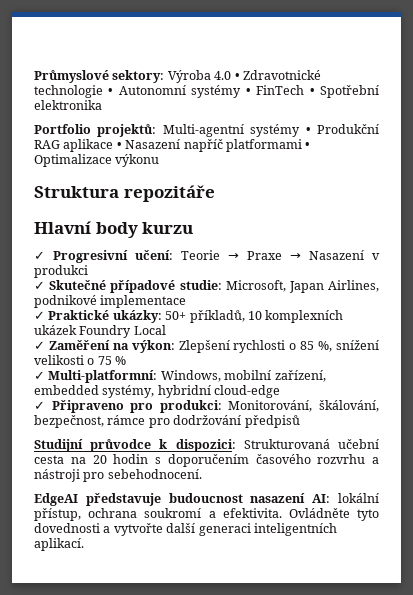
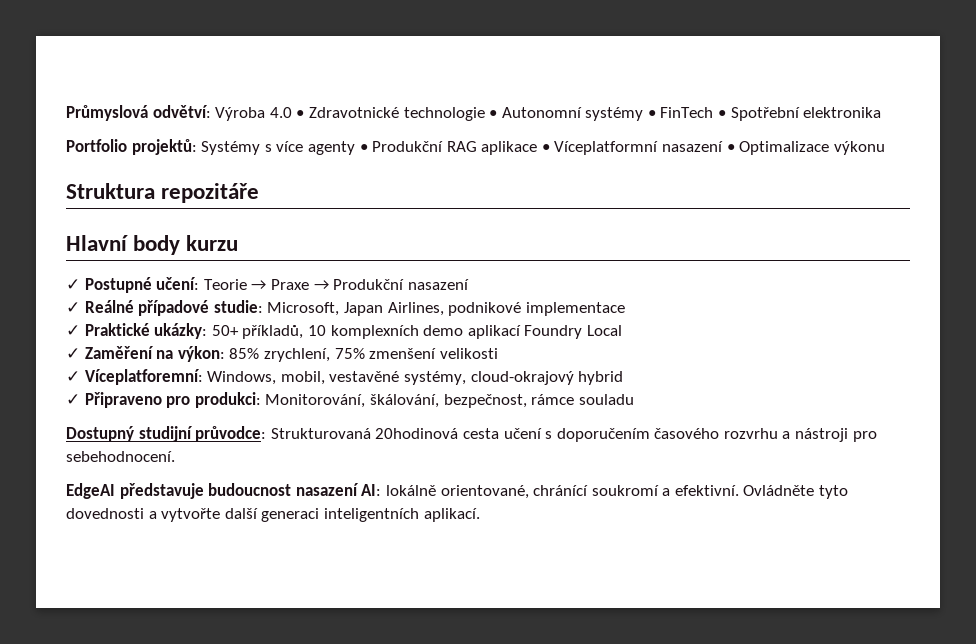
[34,70,165,83] Průmyslové sektory: -> [66,105,211,121] Průmyslová odvětví:
[162,124,301,137] Multi-agentní systémy -> [201,141,355,155] Systémy s více agenty
[125,139,302,152] Nasazení napříč platformami -> [554,141,724,155] Víceplatformní nasazení
[53,250,128,263] Progresivní -> [84,277,152,293] Postupné
[309,250,380,260] [34,265,88,278] [34,280,107,290] Nasazení v produkci // ✓ Skutečné -> [333,279,469,290] [66,300,134,313] Produkční nasazení // ✓ Reálné
[34,325,77,335] ukázek -> [423,325,521,339] demo aplikací
[178,340,380,353] [34,355,127,365] [34,370,326,383] [34,385,281,398] Zlepšení rychlosti o 85 %, snížení velikosti o 75 % // ✓ Multi-platformní: Windows, mobilní zařízení, embedded systémy, hybridní cloud-edge -> [229,348,498,362] [66,369,624,385] 85% zrychlení, 75% zmenšení velikosti // ✓ Víceplatforemní: Windows, mobil, vestavěné systémy, cloud-okrajový hybrid
[148,415,300,428] [34,439,379,452] [34,454,149,464] pro dodržování předpisů // Studijní průvodce k dispozici: Strukturovaná učební cesta na 20 hodin -> [578,394,634,405] [66,426,542,442] souladu // Dostupný studijní průvodce: Strukturovaná 20hodinová cesta učení
[338,493,379,503] [34,508,138,521] lokální přístup, ochrana -> [385,485,589,499] lokálně orientované, chránící
[222,508,282,518] efektivita. -> [674,485,739,496] efektivní.

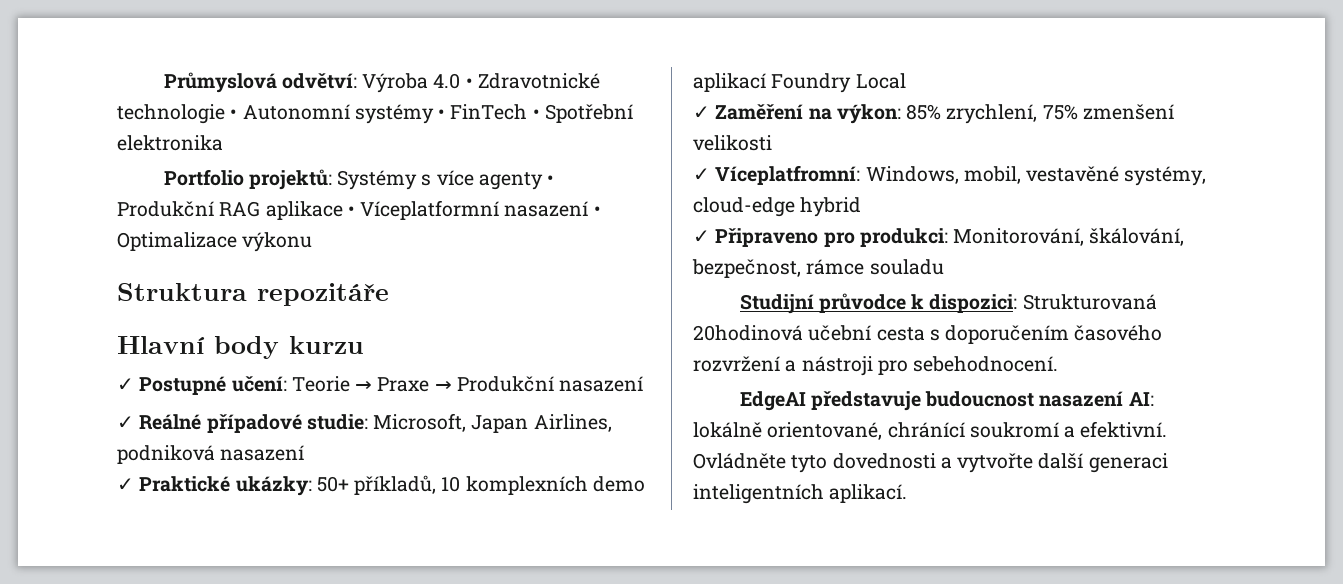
[448,302,625,316] podnikové implementace -> [117,445,306,464] podniková nasazení
[84,369,203,385] Víceplatforemní: -> [715,165,861,185] Víceplatfromní:
[470,371,574,385] cloud-okrajový -> [693,197,795,217] cloud-edge
[66,426,542,442] Dostupný studijní průvodce: Strukturovaná 20hodinová cesta učení -> [739,293,1157,314] [693,325,925,341] Studijní průvodce k dispozici: Strukturovaná 20hodinová učební cesta
[723,428,778,439] rozvrhu -> [693,356,781,372] rozvržení

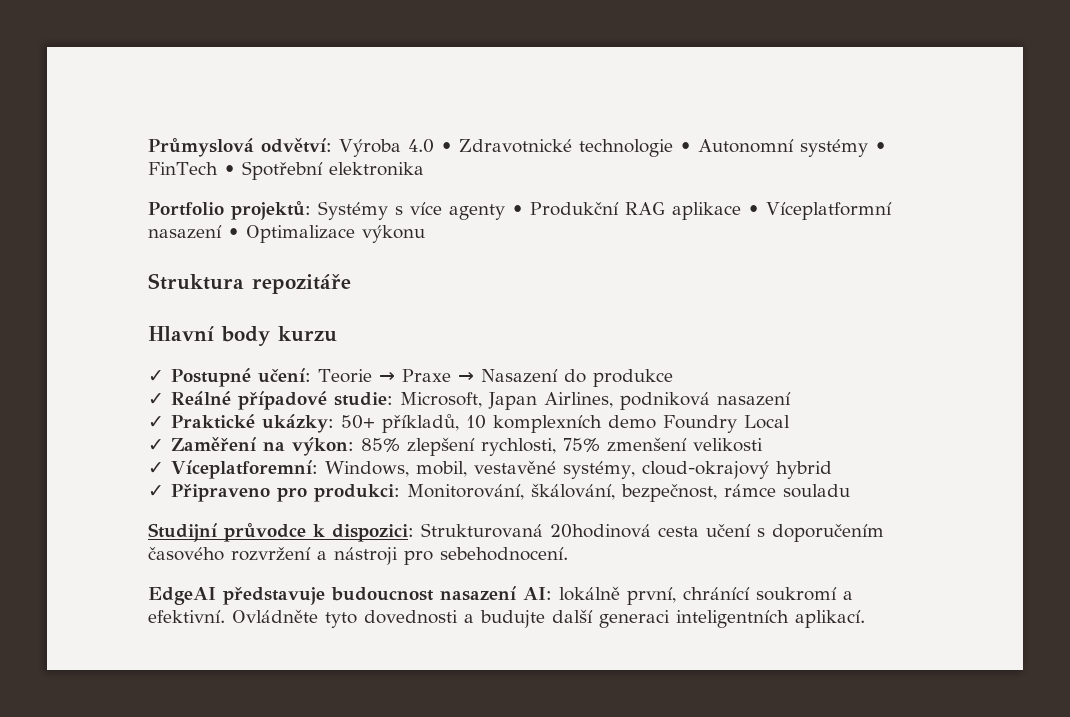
[456,376,645,392] Produkční nasazení -> [480,369,673,387] Nasazení do produkce
[693,73,767,92] aplikací -> (656, 422) none
[946,104,1038,124] zrychlení, -> [407,437,556,456] zlepšení rychlosti,
[715,165,861,185] Víceplatfromní: -> [171,460,318,479] Víceplatforemní:
[693,197,795,217] cloud-edge -> [641,461,769,479] cloud-okrajový
[808,325,925,341] učební cesta -> [658,524,751,537] cesta učení
[767,422,883,440] orientované, -> [627,587,676,605] první,
[957,453,1034,473] vytvořte -> [480,610,545,628] budujte

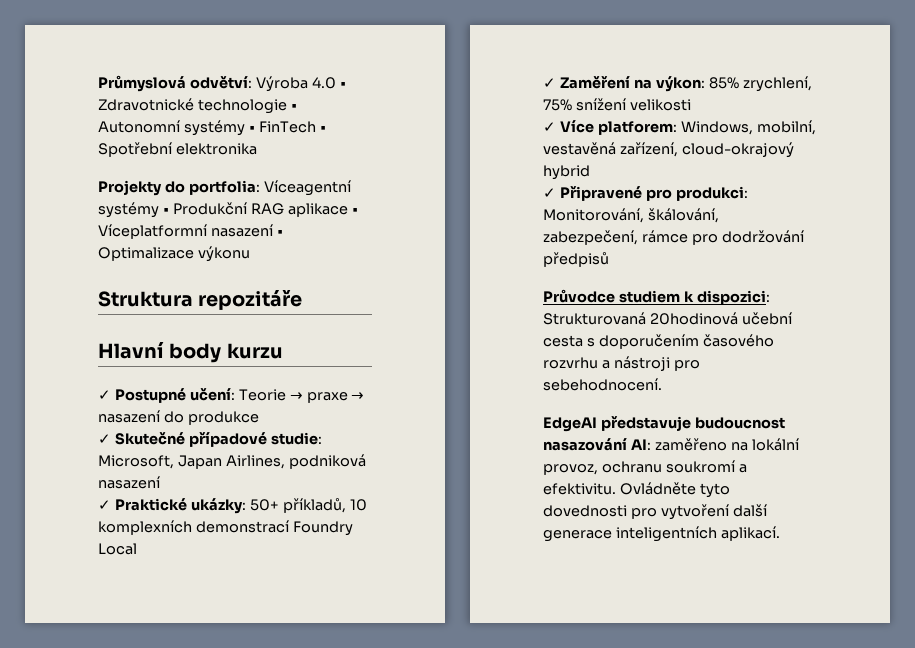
[148,201,505,220] Portfolio projektů: Systémy s více agenty -> [98,180,351,196] [98,202,159,218] Projekty do portfolia: Víceagentní systémy
[401,369,558,383] Praxe → Nasazení -> [306,392,365,403] [98,410,160,423] praxe → nasazení
[171,391,231,405] Reálné -> [114,432,185,445] Skutečné
[608,415,656,429] demo -> [195,520,289,533] demonstrací
[407,437,763,456] [148,460,635,479] zlepšení rychlosti, 75% zmenšení velikosti // ✓ Víceplatforemní: Windows, mobil, vestavěné systémy, -> [742,76,812,92] [543,98,691,111] [543,120,816,135] [543,142,678,157] zrychlení, 75% snížení velikosti // ✓ Více platforem: Windows, mobilní, vestavěná zařízení,
[171,484,270,502] Připraveno -> [559,186,642,201] Připravené
[621,484,850,502] [148,523,306,542] bezpečnost, rámce souladu // Studijní průvodce -> [543,230,804,245] [543,252,609,267] [543,289,680,303] zabezpečení, rámce pro dodržování předpisů // Průvodce studiem
[658,524,751,537] cesta učení -> [741,312,792,325] [543,335,583,347] učební cesta
[231,547,311,561] rozvržení -> [543,357,598,369] rozvrhu
[440,586,750,605] nasazení AI: lokálně první, chránící -> [543,438,799,451] [543,461,662,475] nasazování AI: zaměřeno na lokální provoz, ochranu
[148,610,225,623] efektivní. -> [543,483,616,495] efektivitu.
[464,609,670,628] a budujte další generaci -> [630,504,767,520] [543,530,612,542] pro vytvoření další generace

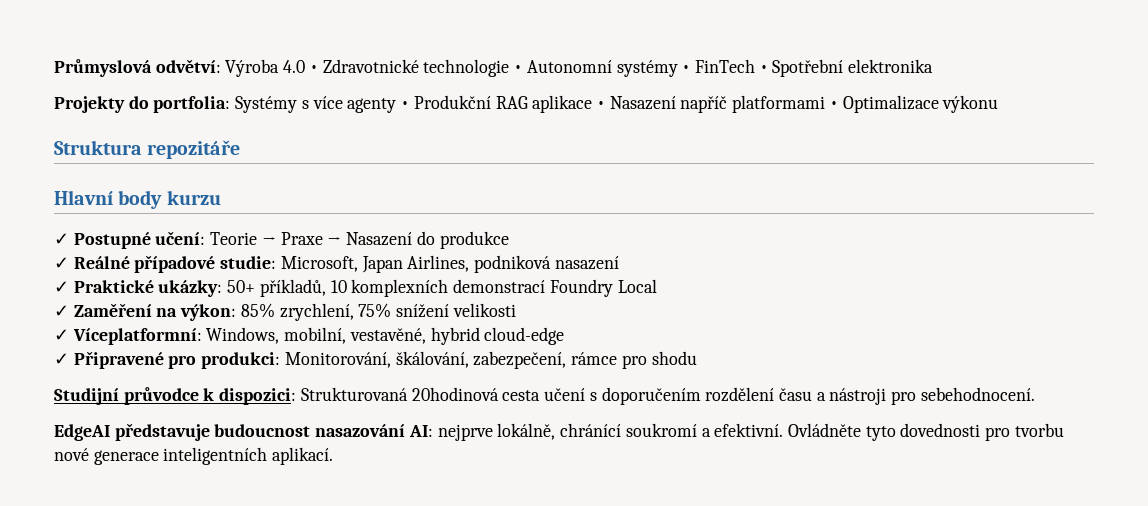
[263,180,351,196] [98,202,159,218] Víceagentní systémy -> [235,96,397,113] Systémy s více agenty
[98,224,273,239] Víceplatformní nasazení -> [609,95,826,113] Nasazení napříč platformami
[306,392,365,403] [98,410,160,423] praxe → nasazení -> [280,232,413,246] Praxe → Nasazení
[114,432,185,445] Skutečné -> [73,256,130,269] Reálné
[559,120,816,135] [543,142,794,158] Více platforem: Windows, mobilní, vestavěná zařízení, cloud-okrajový -> [72,327,426,345] Víceplatformní: Windows, mobilní, vestavěné,
(590, 172) none -> [484,327,565,345] cloud-edge
[721,230,804,243] [543,252,609,267] [543,289,770,305] [543,312,792,325] [543,334,774,349] [543,357,598,369] dodržování předpisů // Průvodce studiem k dispozici: Strukturovaná 20hodinová učební cesta s doporučením časového rozvrhu -> [651,351,697,365] [54,387,812,405] shodu // Studijní průvodce k dispozici: Strukturovaná 20hodinová cesta učení s doporučením rozdělení času
[654,438,799,451] [543,461,662,475] zaměřeno na lokální provoz, ochranu -> [437,423,622,441] nejprve lokálně, chránící
[543,483,616,495] efektivitu. -> [714,423,784,437] efektivní.
[660,504,767,520] vytvoření další -> [1014,423,1064,437] [54,448,89,461] tvorbu nové

